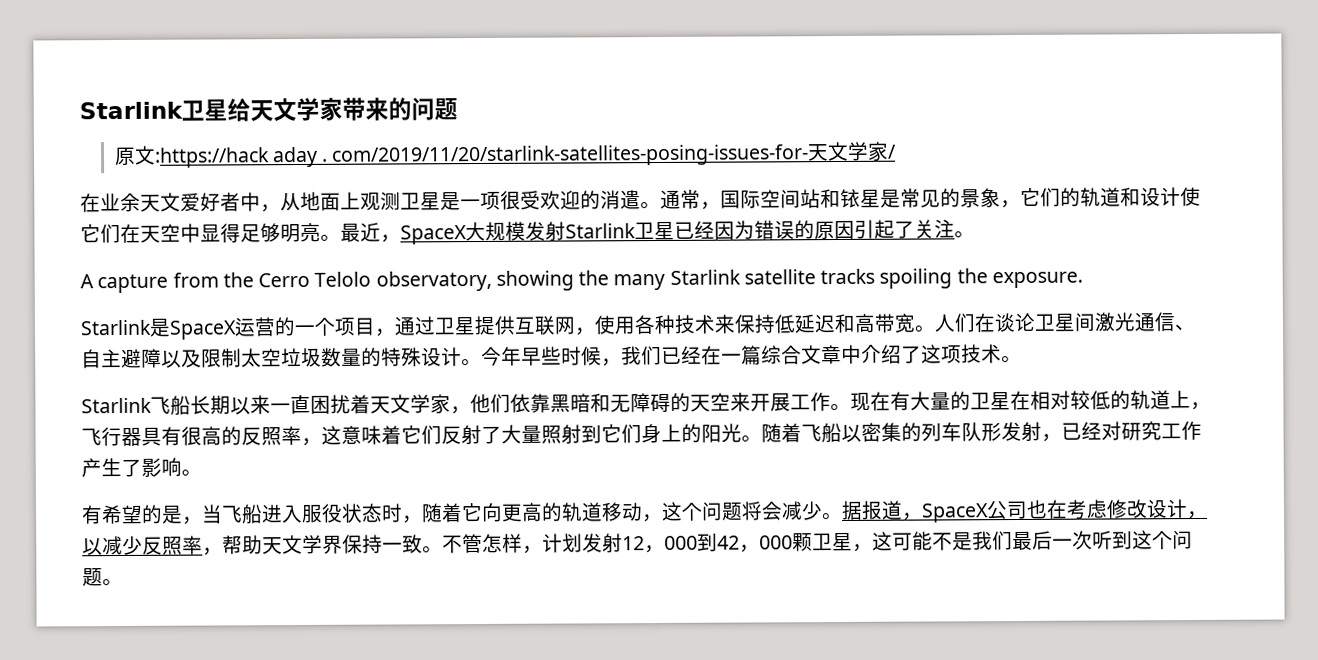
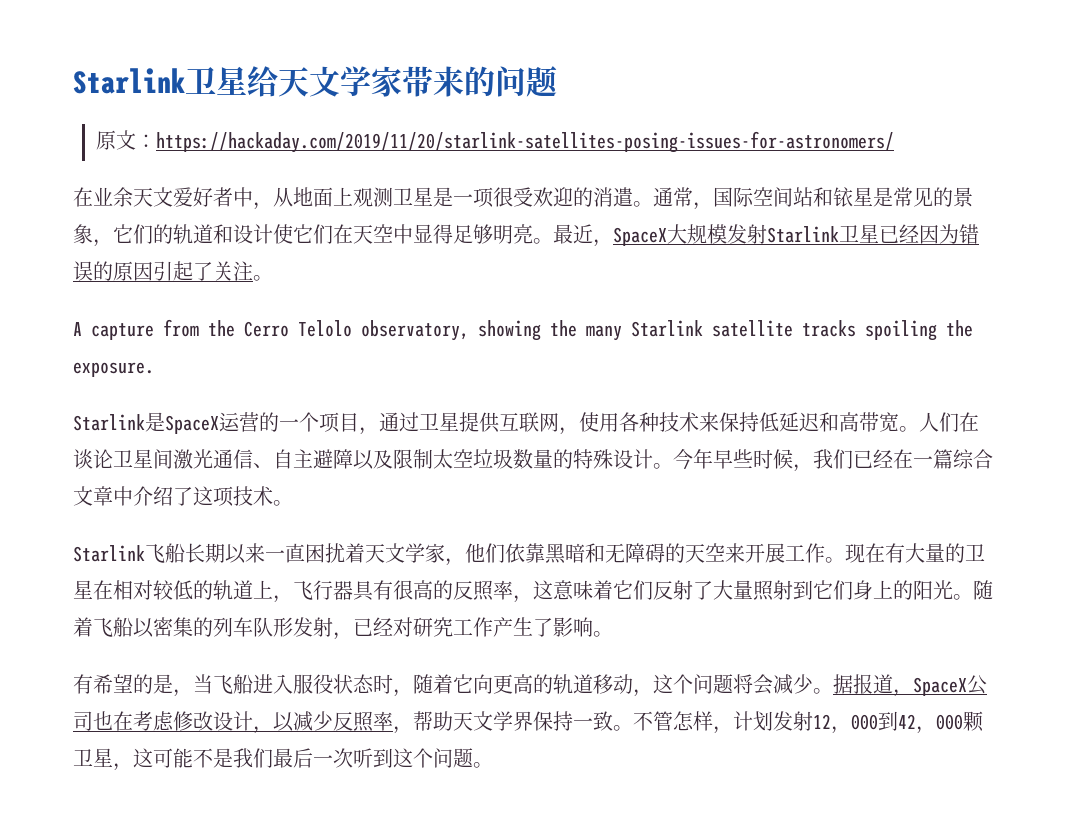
[153,141,898,168] :https://hack aday . com/2019/11/20/starlink-satellites-posing-issues-for-天文学家/ -> [136,131,895,153] ：https://hackaday.com/2019/11/20/starlink-satellites-posing-issues-for-astronomers/

